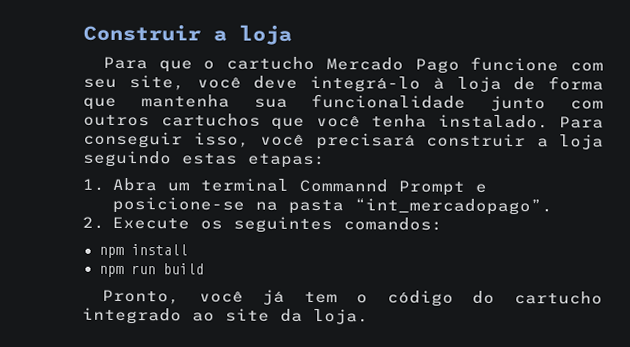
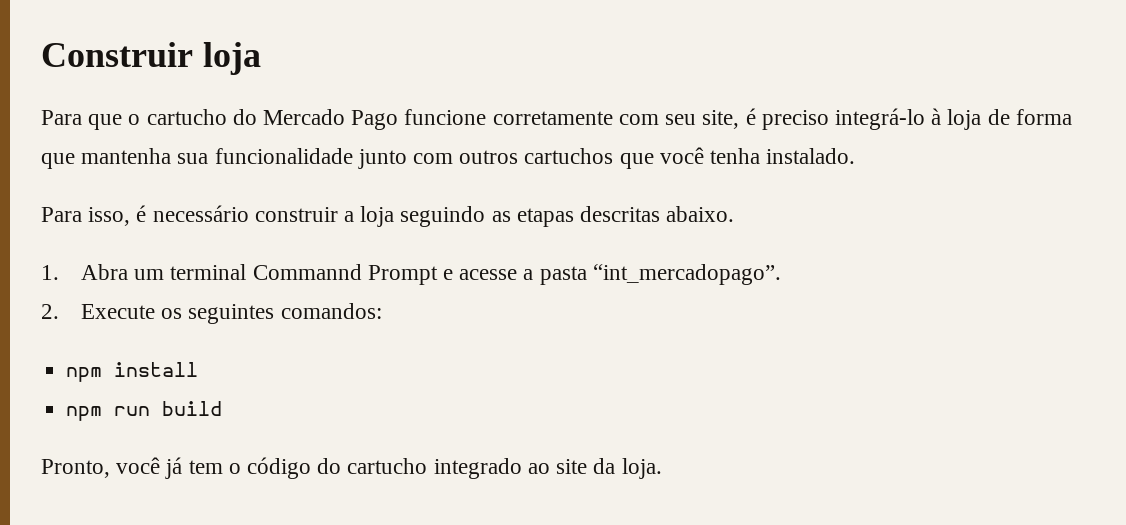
[213,30,227,42] a -> (193, 54) none
(316, 63) none -> [232,109,257,125] do
(560, 64) none -> [492,111,613,125] corretamente
[196,75,299,89] você deve -> [745,108,829,130] é preciso
[559,116,604,129] [83,131,604,150] [83,150,326,169] Para conseguir isso, você precisará construir a loja seguindo estas etapas: -> [41,205,735,227] // Para isso, é necessário construir a loja seguindo as etapas descritas abaixo.
[111,196,278,214] posicione-se na -> [459,269,534,280] acesse a

